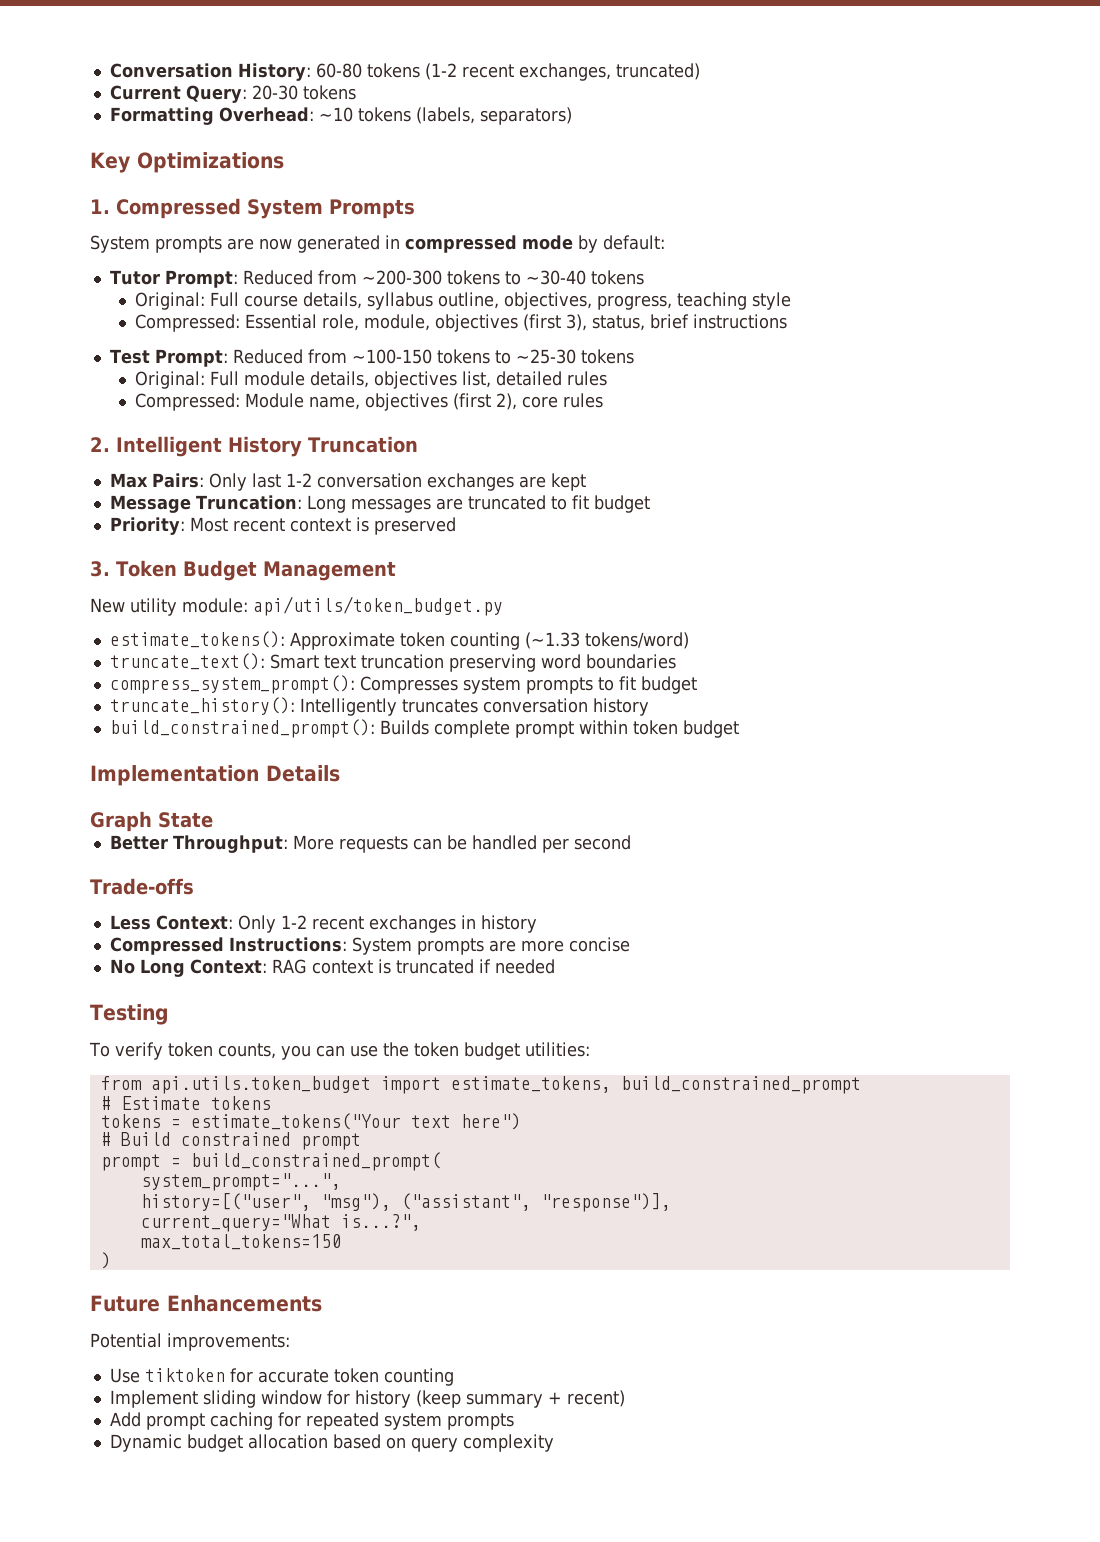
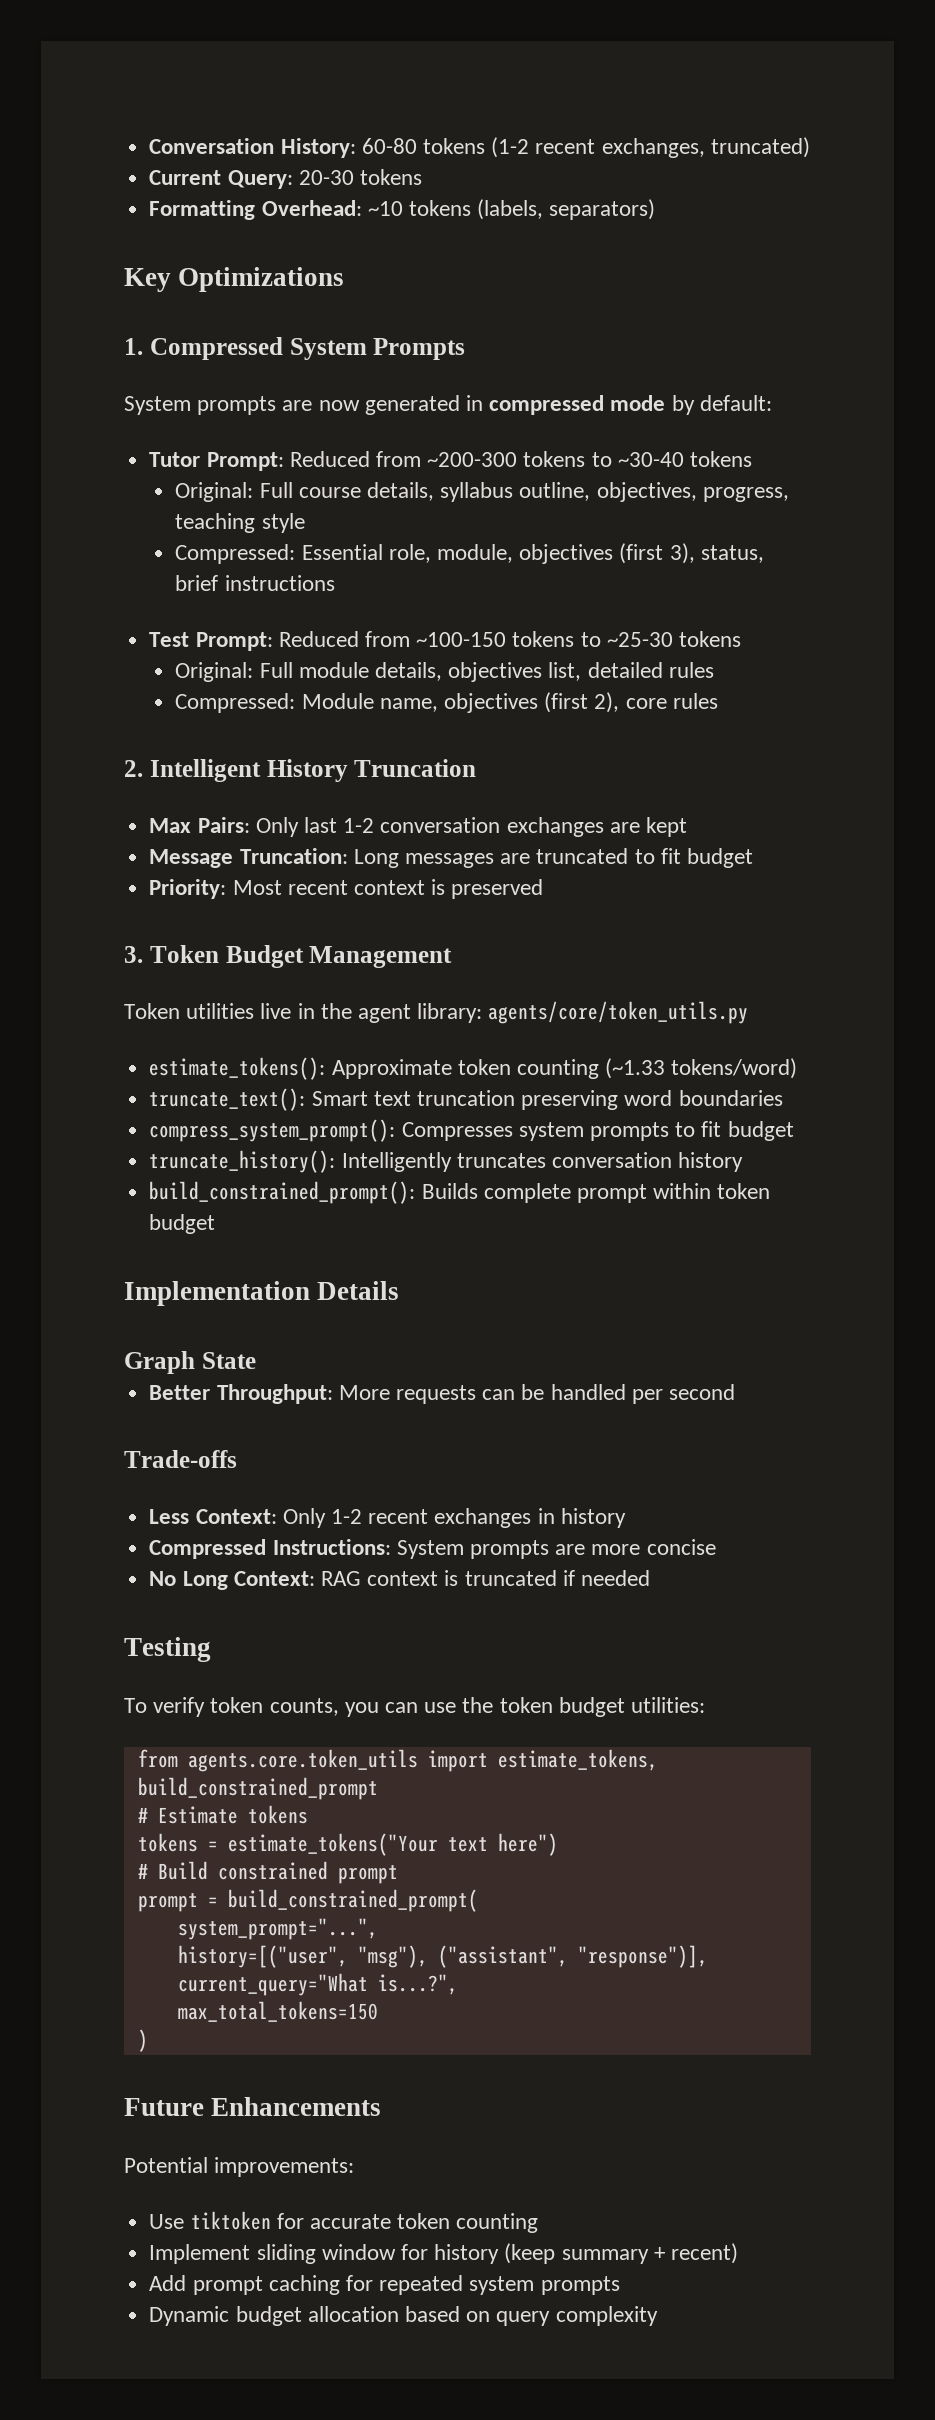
[90,596,503,616] New utility module: api/utils/token_budget.py -> [124,1001,749,1024] Token utilities live in the agent library: agents/core/token_utils.py
[150,1076,371,1094] api.utils.token_budget -> [187,1749,418,1772] agents.core.token_utils

